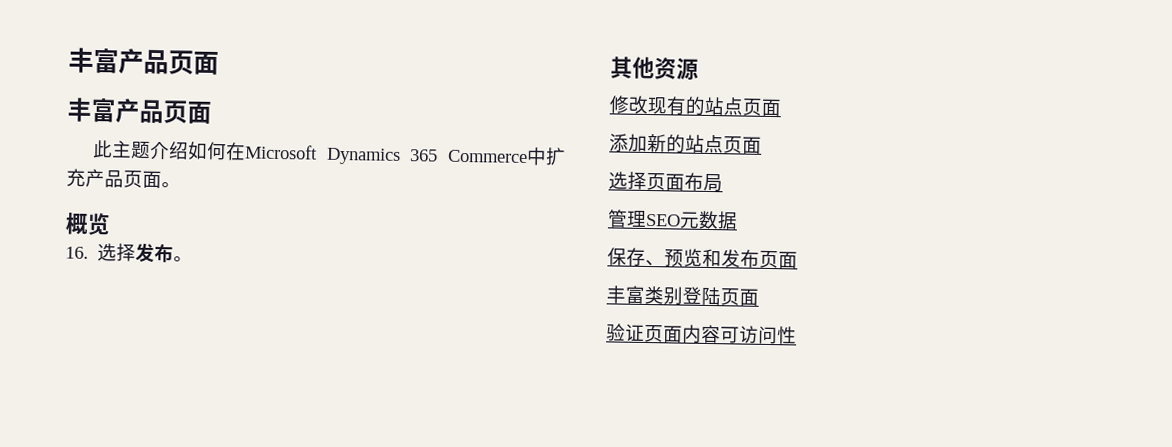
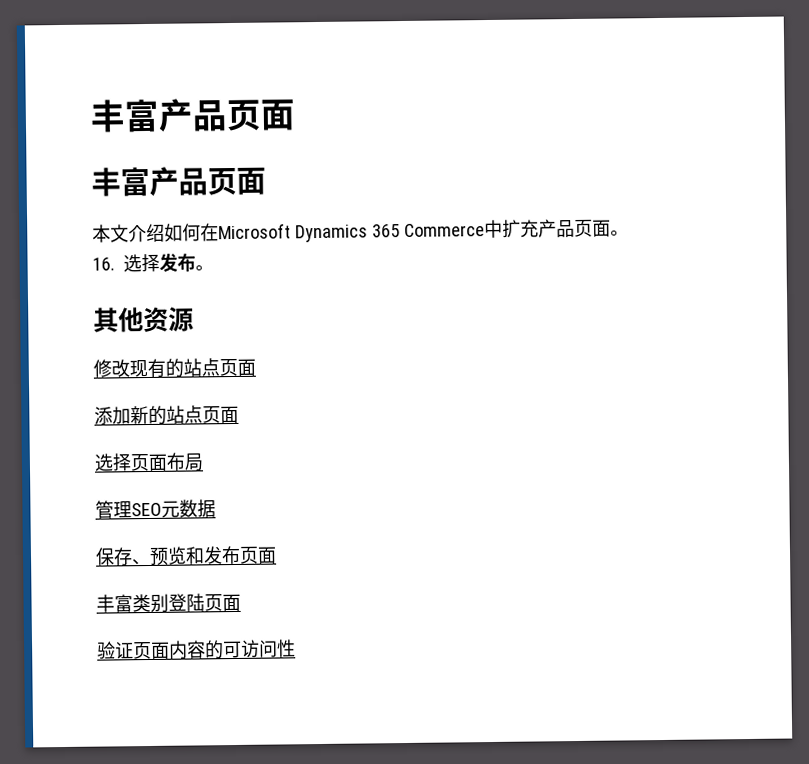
[91,139,151,159] 此主题 -> [92,224,129,243] 本文
[65,212,111,236] // 概览 -> (629, 233) none
(721, 334) none -> [205,640,224,660] 的

